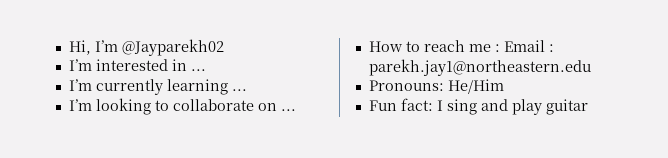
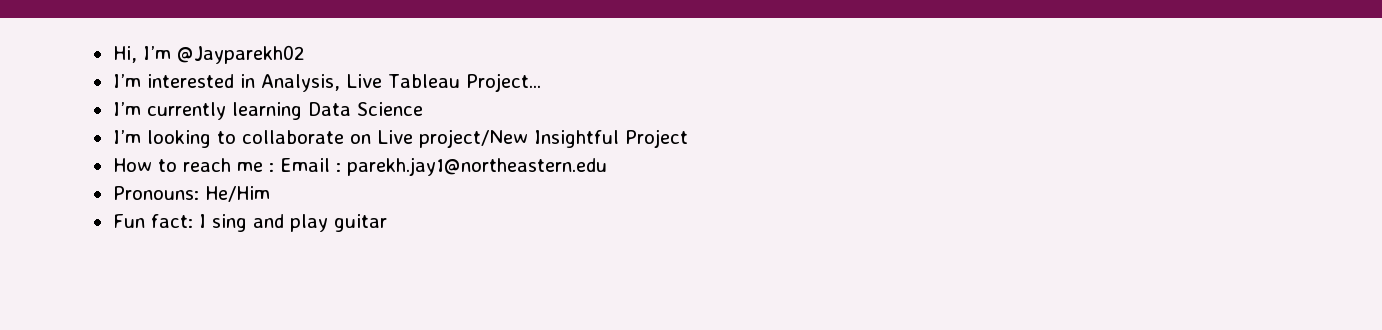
[190,69,206,71] ... -> [260,73,541,92] Analysis, Live Tableau Project...
[231,89,247,91] ... -> [307,102,423,116] Data Science
[280,109,296,111] ... -> [376,129,688,148] Live project/New Insightful Project

